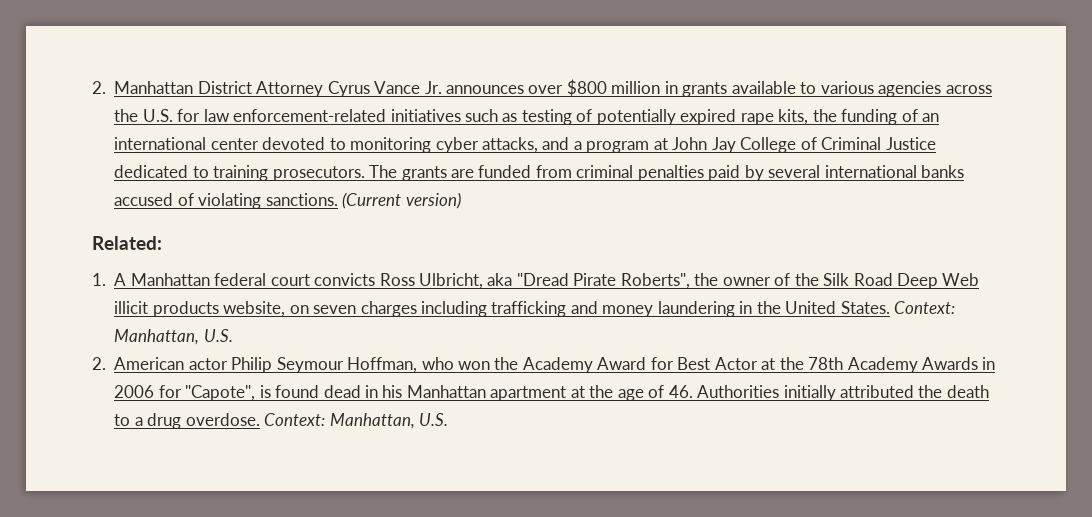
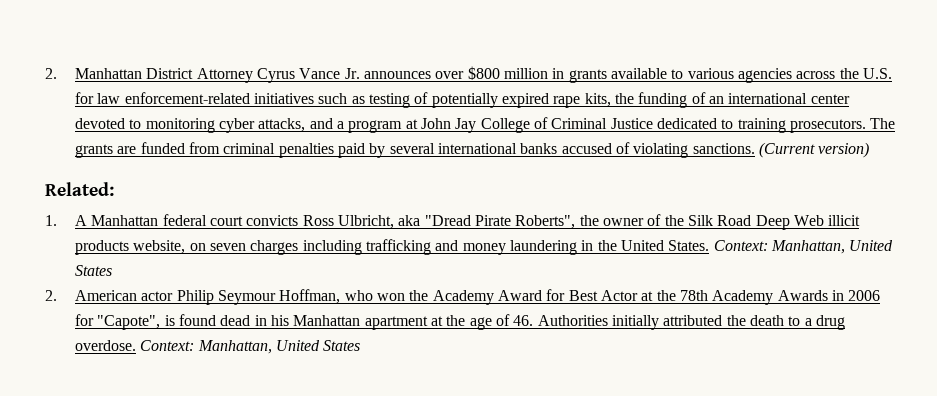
[203,329,233,342] U.S. -> [849,240,894,251] [75,265,113,276] United States
[418,413,448,426] U.S. -> [276,340,361,351] United States

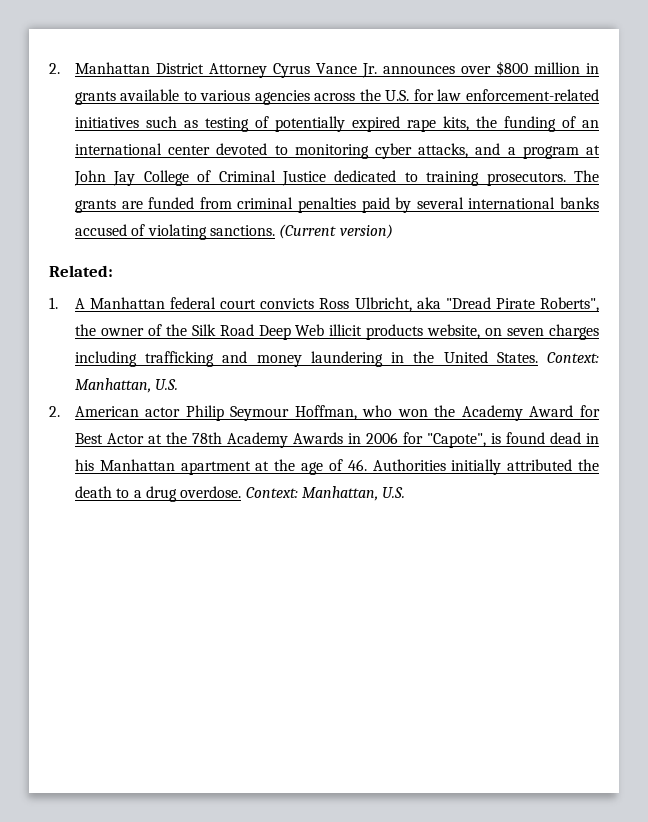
[849,240,894,251] [75,265,113,276] United States -> [155,379,179,390] U.S.
[276,340,361,351] United States -> [382,487,406,498] U.S.

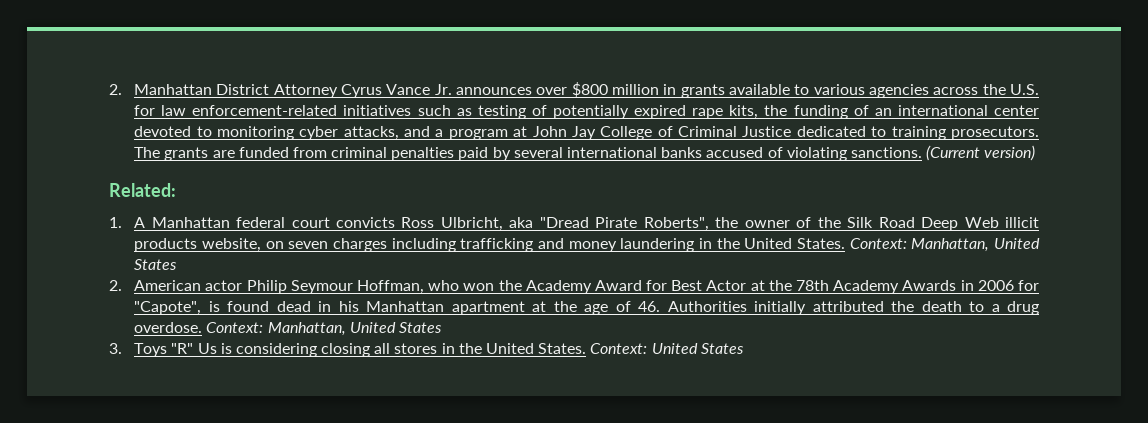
[155,379,179,390] U.S. -> [994,238,1040,249] [134,259,178,270] United States
[382,487,406,498] U.S. -> [349,322,442,333] [109,343,744,357] United States // 3. Toys "R" Us is considering closing all stores in the United States. Context: United States

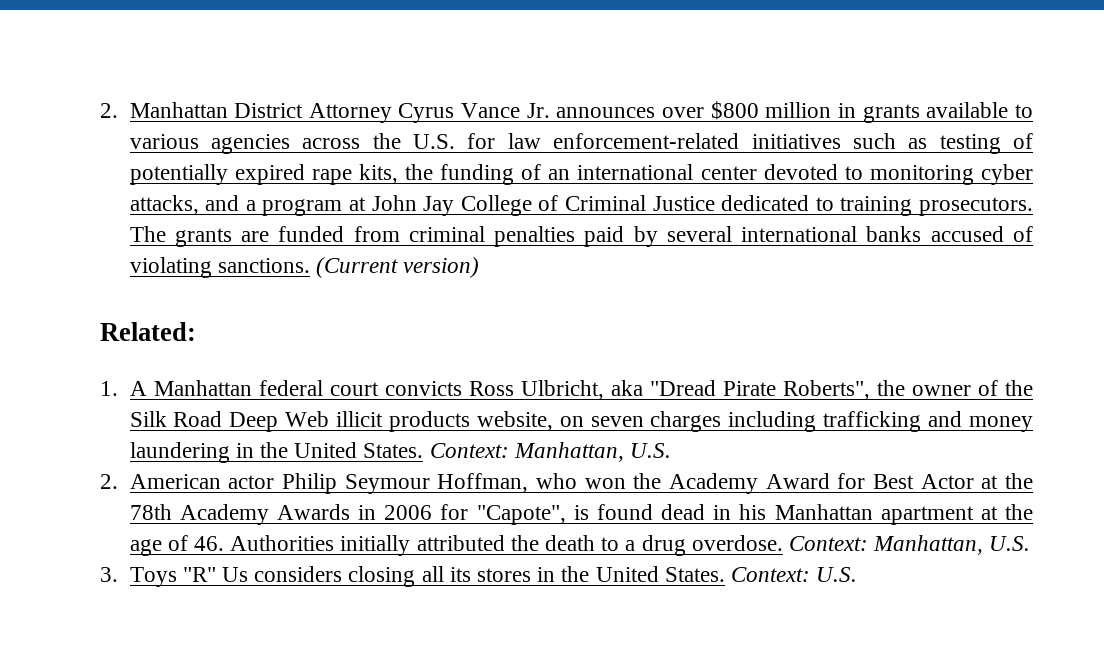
[994,238,1040,249] [134,259,178,270] United States -> [629,443,671,458] U.S.
[349,322,442,333] United States -> [989,536,1031,551] U.S.
[220,343,317,357] is considering -> [254,566,343,582] considers
(391, 348) none -> [449,567,471,582] its
[651,343,744,354] United States -> [816,567,858,582] U.S.

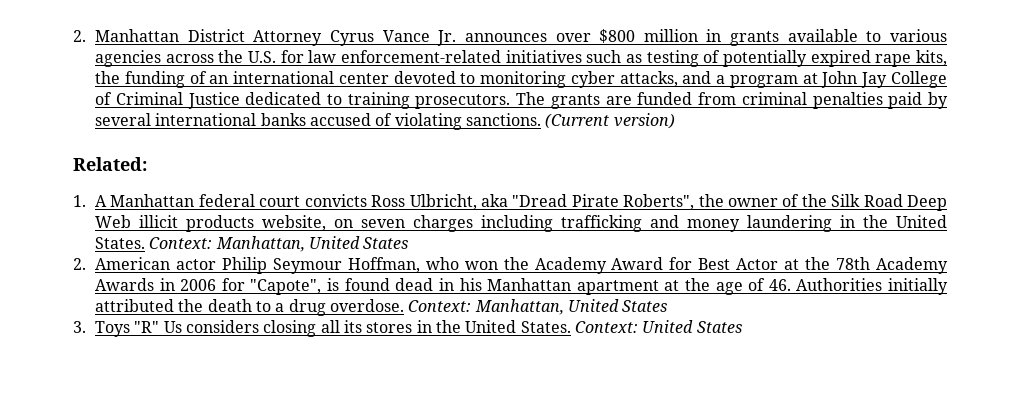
[629,443,671,458] U.S. -> [309,236,409,249] United States
[989,536,1031,551] U.S. -> [567,299,668,312] United States
[816,567,858,582] U.S. -> [642,320,742,333] United States

